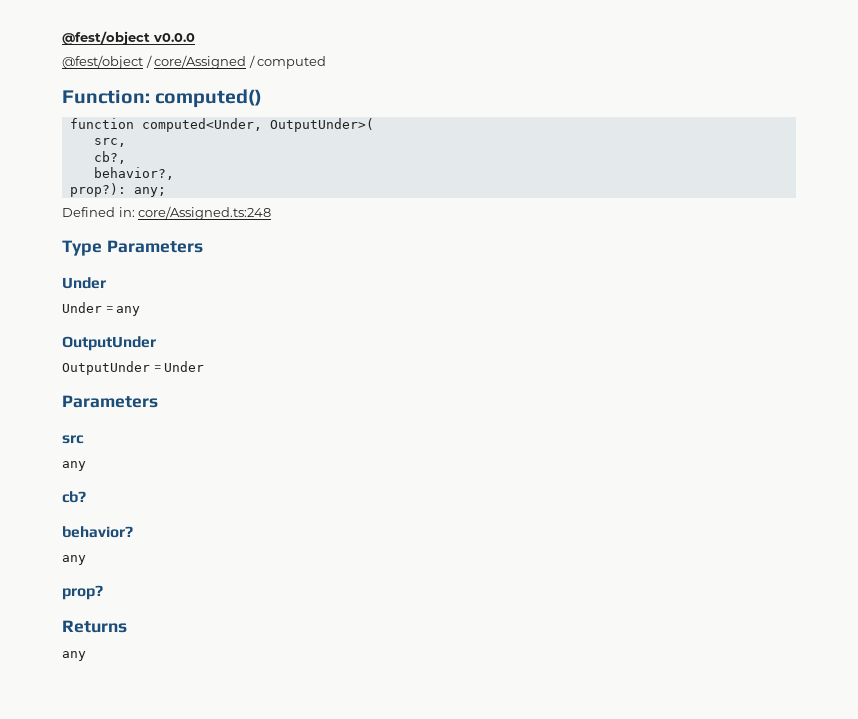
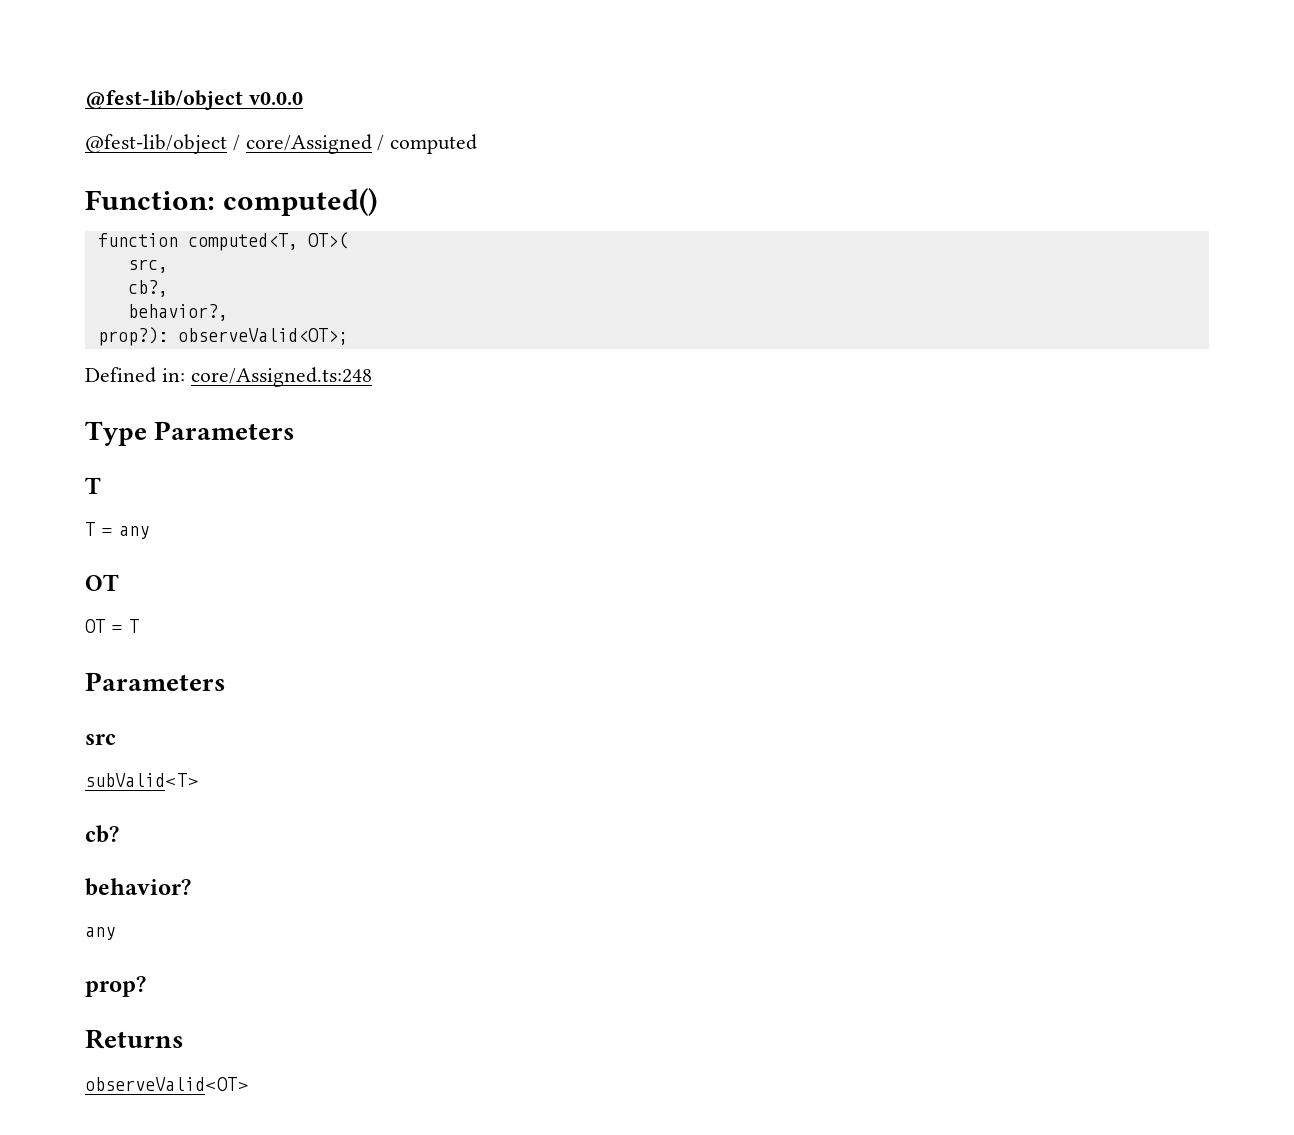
[62,31,150,45] @fest/object -> [85,90,243,110] @fest-lib/object
[62,55,143,69] @fest/object -> [85,134,227,154] @fest-lib/object
[141,118,374,132] computed<Under, OutputUnder>( -> [187,232,348,251] computed<T, OT>(
[133,187,166,197] any; -> [177,328,348,345] observeValid<OT>;
[62,277,106,289] [62,302,102,313] Under // Under -> [85,477,101,494] [85,522,95,536] T // T
[62,336,156,351] [62,361,205,375] OutputUnder // OutputUnder = Under -> [85,574,119,591] [85,619,139,633] OT // OT = T
[62,461,86,471] any -> [85,773,199,787] subValid<T>
[62,651,86,661] any -> [85,1077,249,1091] observeValid<OT>

